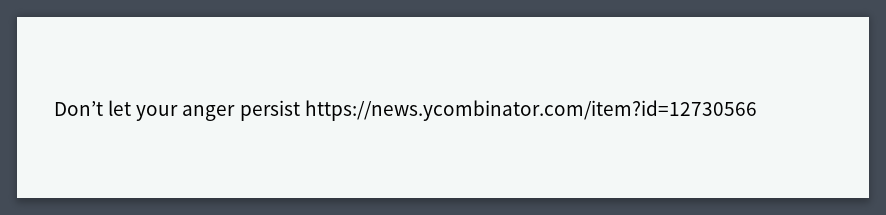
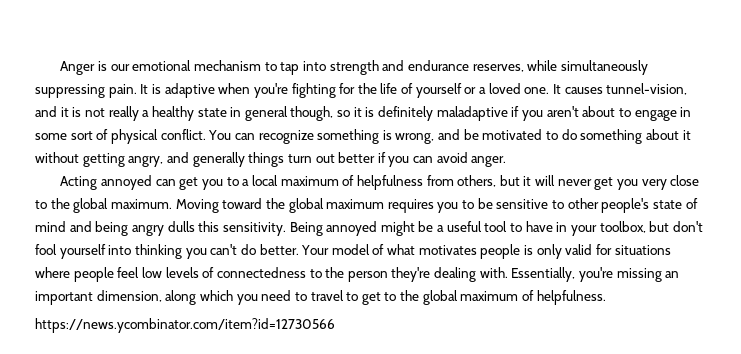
[54,100,300,121] Don’t let your anger persist -> [60,60,648,75] [35,83,688,98] [35,106,692,121] [35,129,691,144] [35,152,507,167] [60,175,700,190] [35,198,698,213] [35,221,703,236] [35,244,671,259] [35,267,680,282] [35,290,606,305] Anger is our emotional mechanism to tap into strength and endurance reserves, while simultaneously suppressing pain. It is adaptive when you're fighting for the life of yourself or a loved one. It causes tunnel-vision, and it is not really a healthy state in general though, so it is definitely maladaptive if you aren't about to engage in some sort of physical conflict. You can recognize something is wrong, and be motivated to do something about it without getting angry, and generally things turn out better if you can avoid anger. // Acting annoyed can get you to a local maximum of helpfulness from others, but it will never get you very close to the global maximum. Moving toward the global maximum requires you to be sensitive to other people's state of mind and being angry dulls this sensitivity. Being annoyed might be a useful tool to have in your toolbox, but don't fool yourself into thinking you can't do better. Your model of what motivates people is only valid for situations where people feel low levels of connectedness to the person they're dealing with. Essentially, you're missing an important dimension, along which you need to travel to get to the global maximum of helpfulness. //

